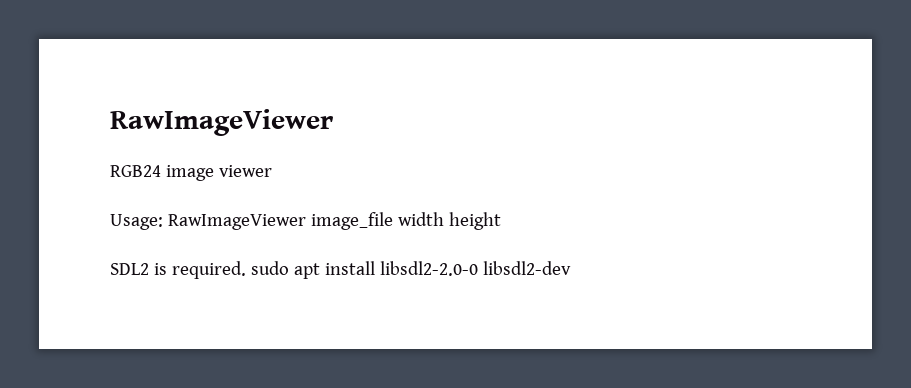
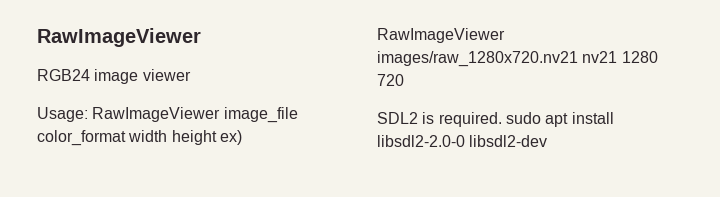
(393, 221) none -> [37,130,126,146] color_format
(501, 221) none -> [219,130,242,145] [377,28,505,43] [377,51,658,67] [377,74,404,86] ex) RawImageViewer images/raw_1280x720.nv21 nv21 1280 720

